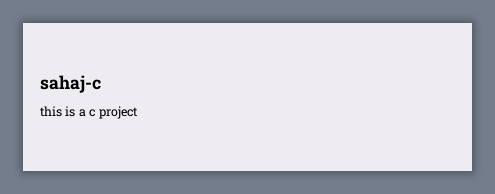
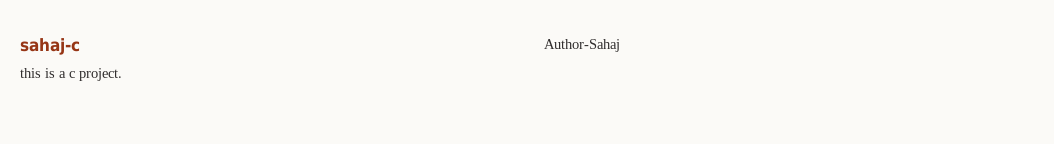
[98,106,138,119] project -> [79,68,122,81] [544,39,620,52] project. // Author-Sahaj

